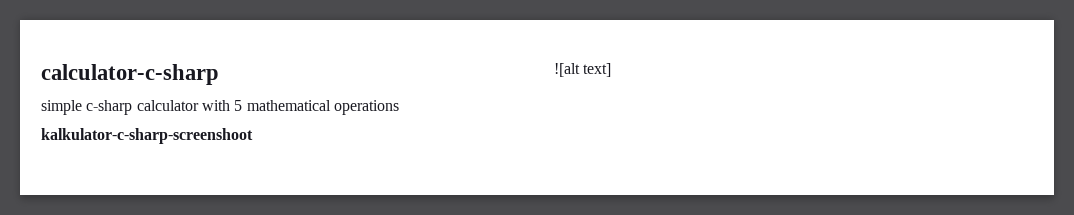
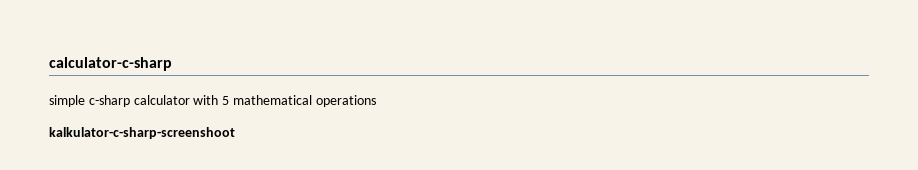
[554,63,612,77] // ![alt text] -> (235, 133) none

